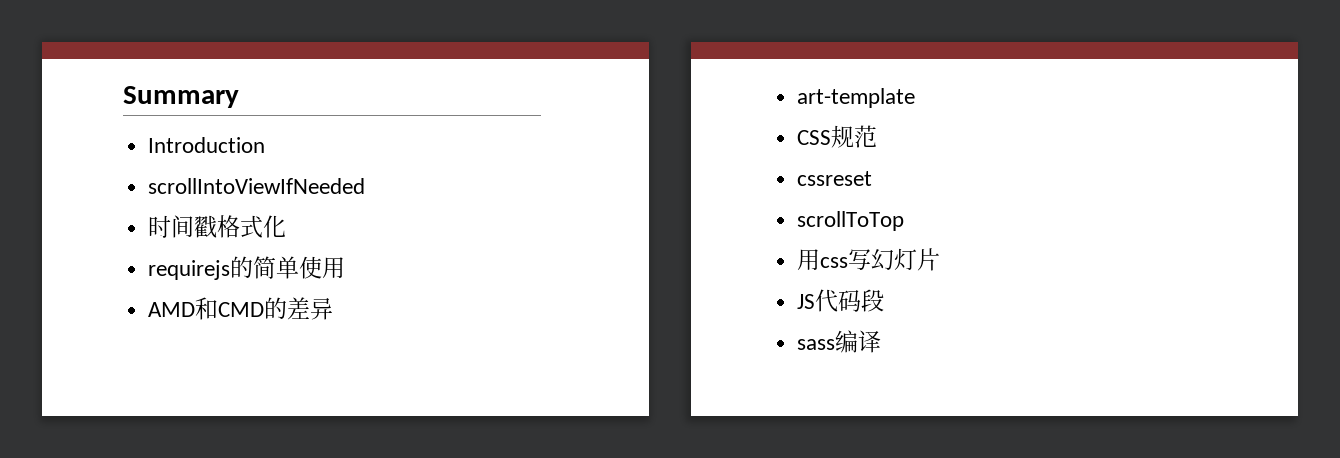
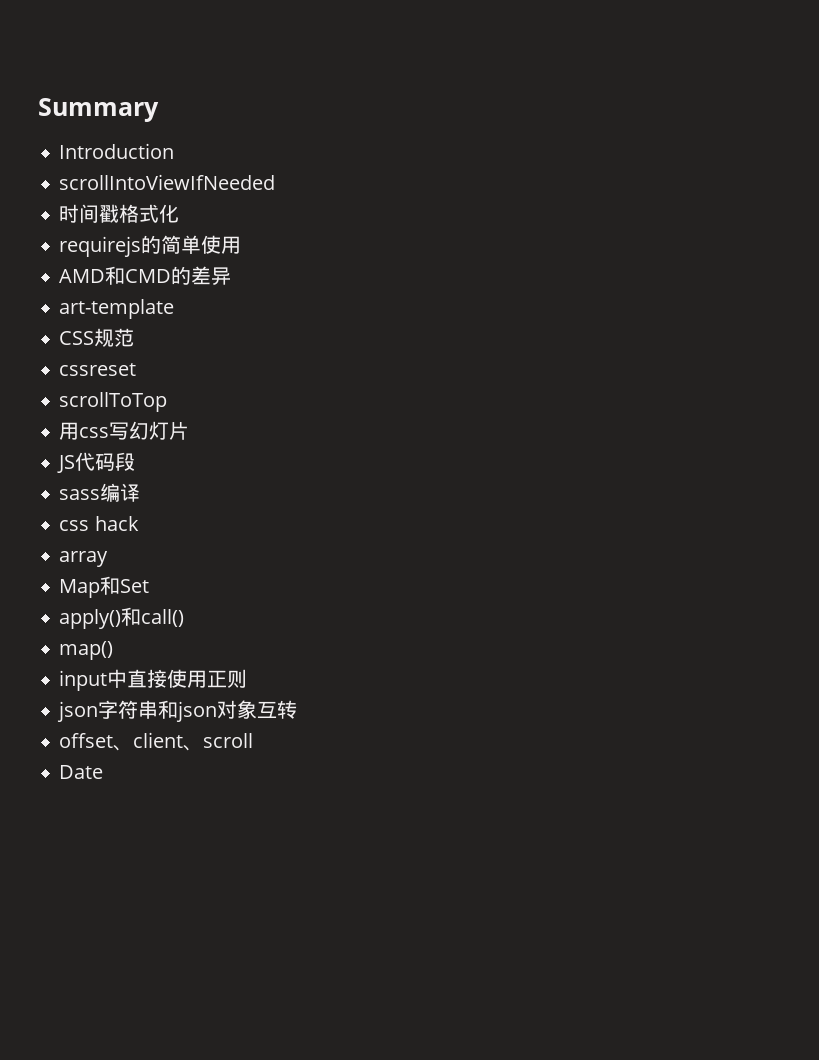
(882, 341) none -> [59,516,139,531] [59,551,109,567] [59,576,150,598] [59,607,185,629] [59,641,114,660] [59,669,248,691] [57,700,298,722] [59,732,254,751] [59,765,104,779] // css hack // array // Map和Set // apply()和call() // map() // input中直接使用正则 // json字符串和json对象互转 // offset、client、scroll // Date

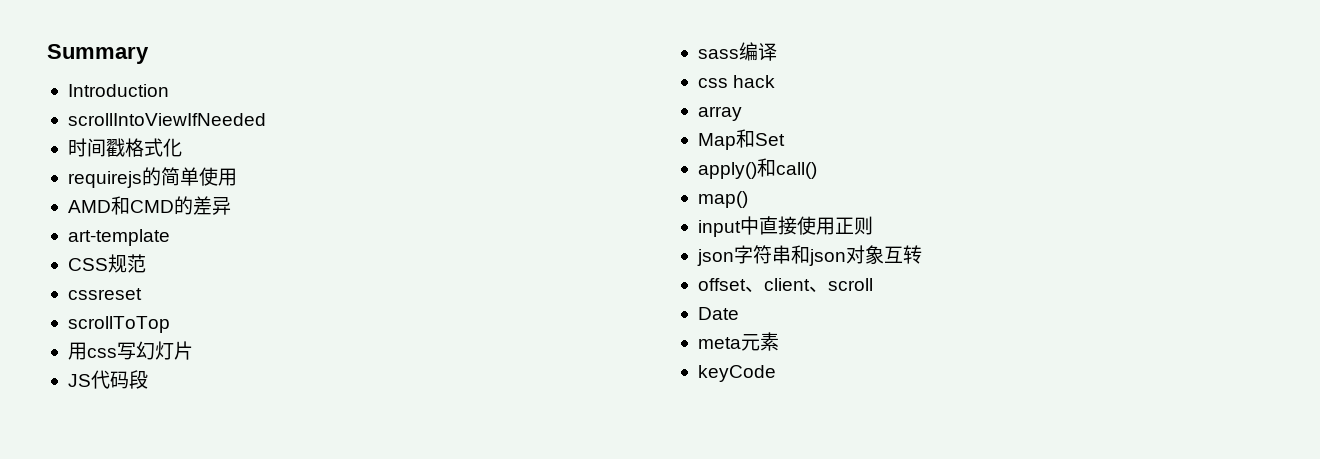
(104, 772) none -> [697,332,779,351] [697,365,776,382] // meta元素 // keyCode

